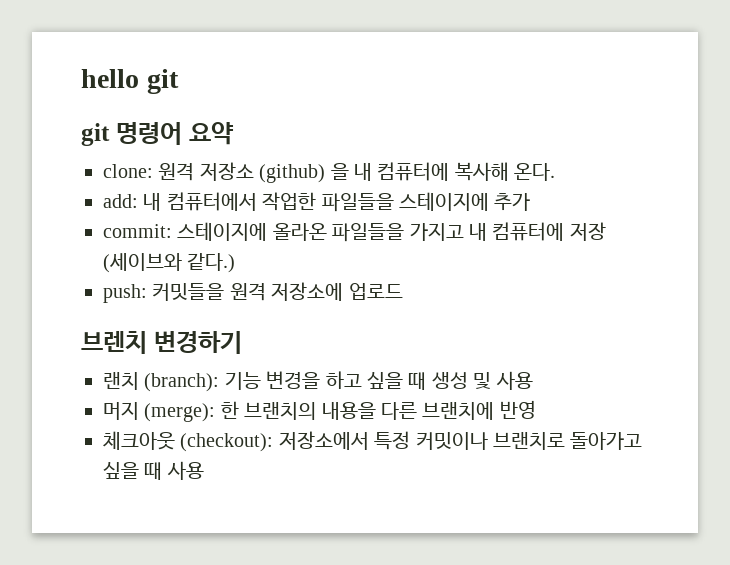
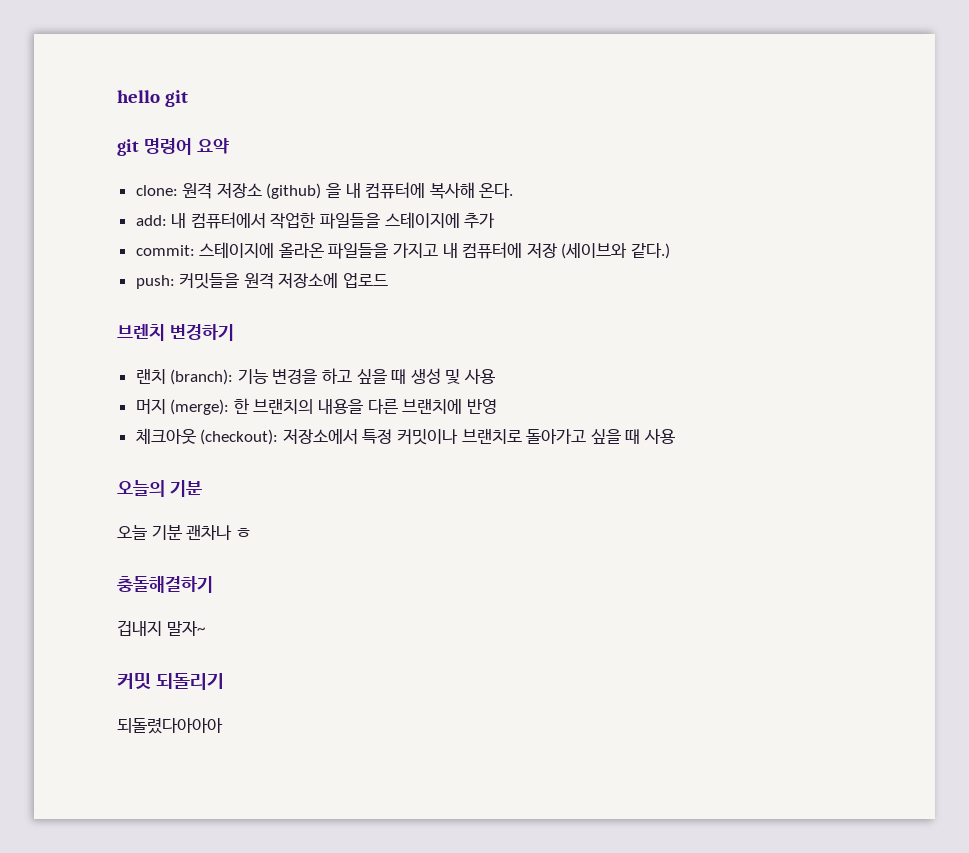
(204, 470) none -> [117,480,202,497] [117,525,251,540] [117,576,213,593] [117,620,205,636] [117,673,225,690] [117,718,223,734] // 오늘의 기분 // 오늘 기분 괜차나 ㅎ // 충돌해결하기 // 겁내지 말자~ // 커밋 되돌리기 // 되돌렸다아아아

